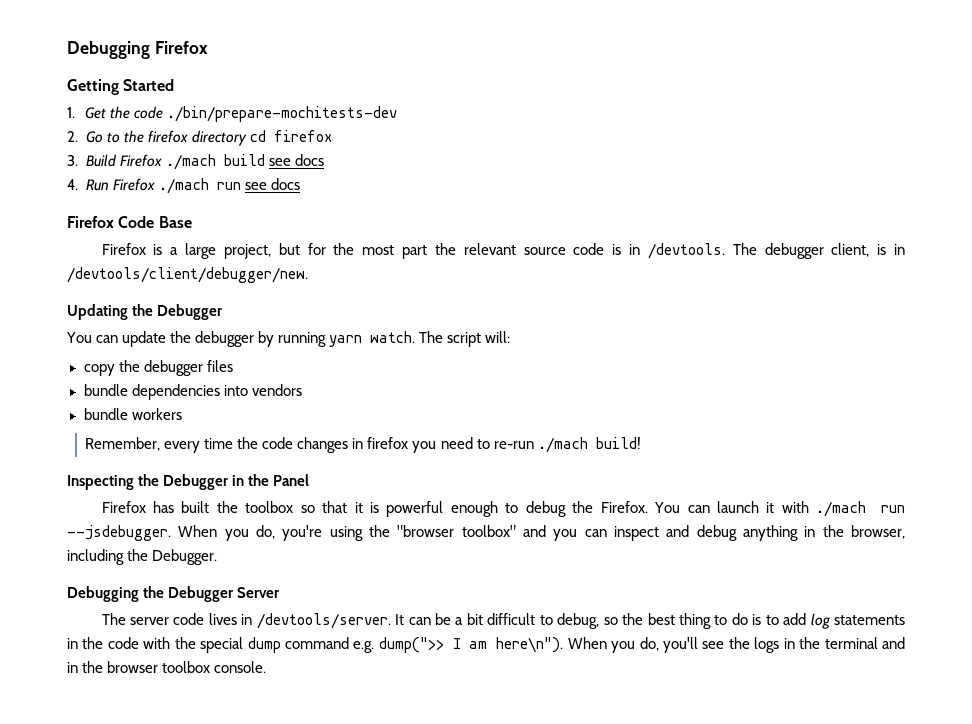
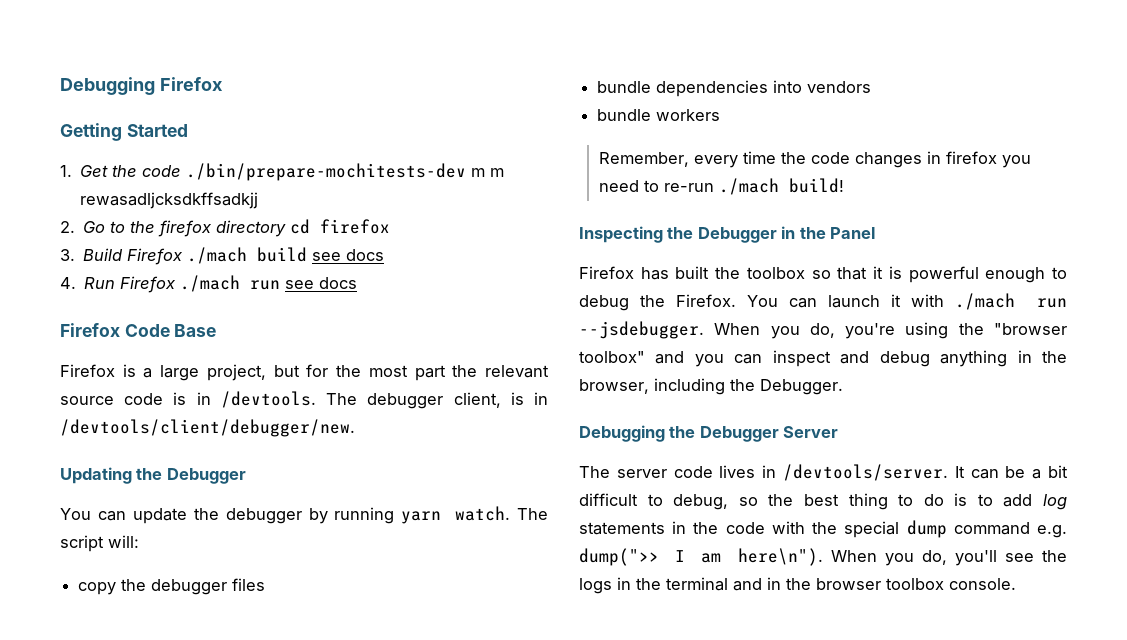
(398, 114) none -> [471,168,505,177] [80,192,259,209] m m rewasadljcksdkffsadkjj

